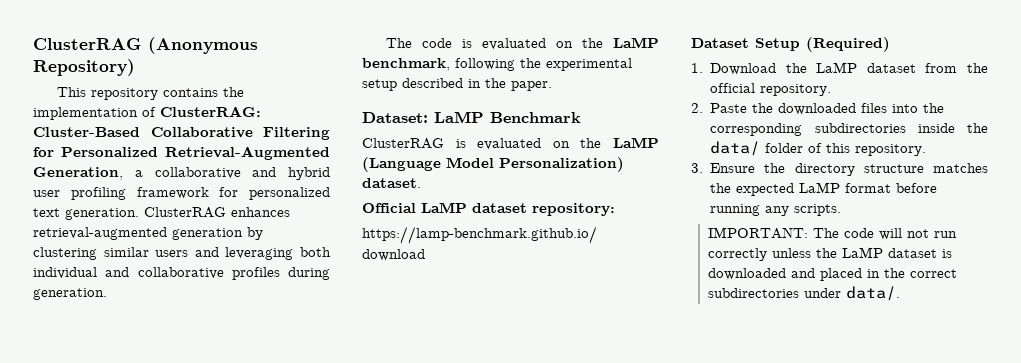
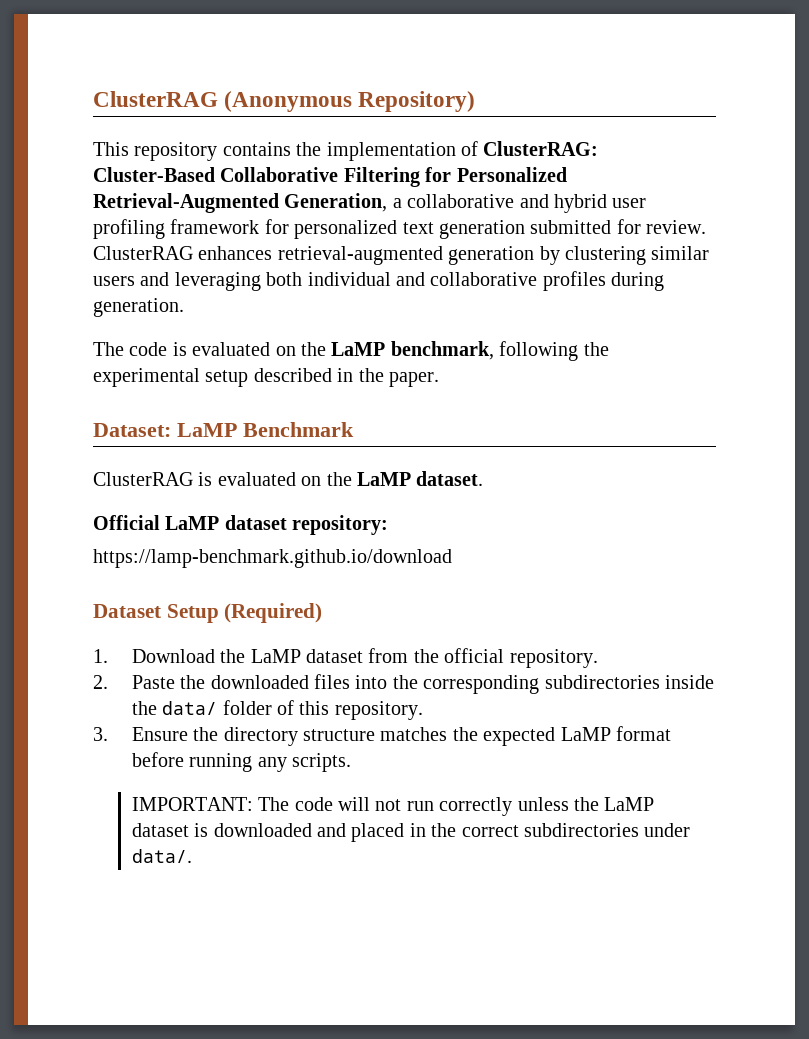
[65,208,139,220] generation. -> [439,219,707,239] generation submitted for review.
[362,157,624,172] (Language Model Personalization) -> (411, 479) none

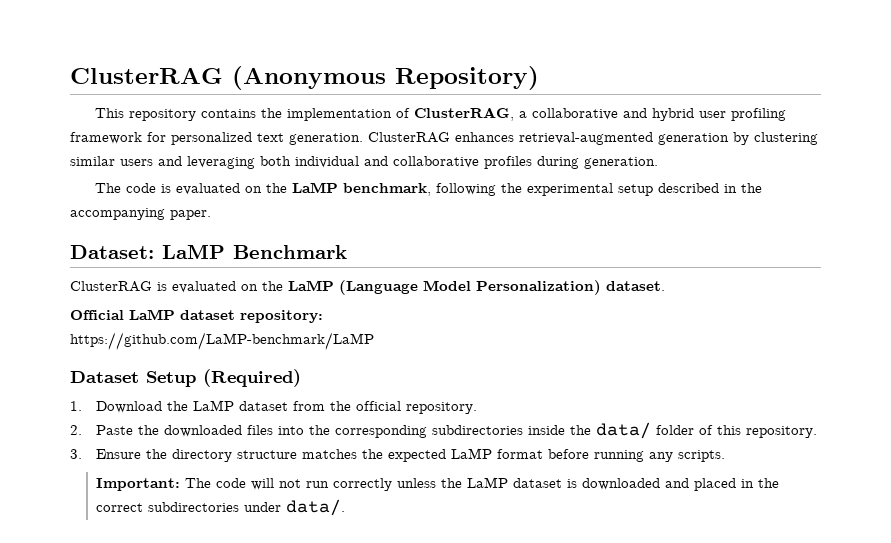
[483,141,599,156] [93,167,567,187] [93,193,388,213] ClusterRAG: Cluster-Based Collaborative Filtering for Personalized Retrieval-Augmented Generation, -> [414,107,515,121] ClusterRAG,
[439,219,707,239] generation submitted for review. -> [289,133,363,145] generation.
(384, 375) none -> [70,208,165,220] accompanying
(411, 479) none -> [339,280,601,295] (Language Model Personalization)
[93,549,452,568] https://lamp-benchmark.github.io/download -> [70,332,374,350] https://github.com/LaMP-benchmark/LaMP
[131,797,253,811] IMPORTANT: -> [96,478,181,491] Important:

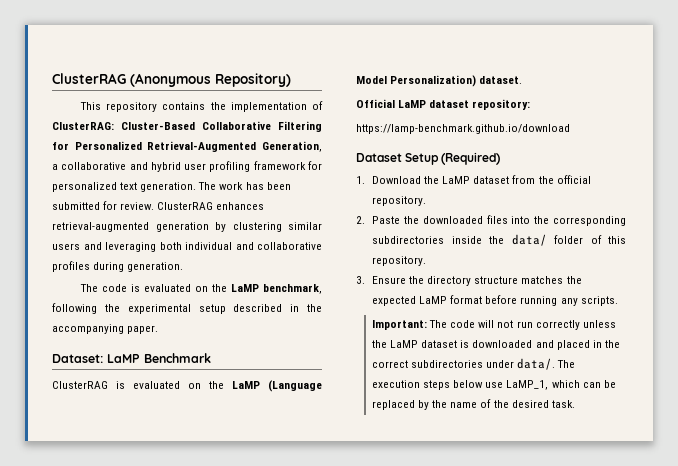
[414,107,515,121] ClusterRAG, -> [52,121,322,132] [52,141,322,152] ClusterRAG: Cluster-Based Collaborative Filtering for Personalized Retrieval-Augmented Generation,
(363, 139) none -> [198,182,291,190] [52,201,155,210] The work has been submitted for review.
[70,332,374,350] https://github.com/LaMP-benchmark/LaMP -> [356,124,570,134] https://lamp-benchmark.github.io/download
(346, 507) none -> [557,360,576,368] [372,380,616,390] [372,399,575,410] The execution steps below use LaMP_1, which can be replaced by the name of the desired task.

